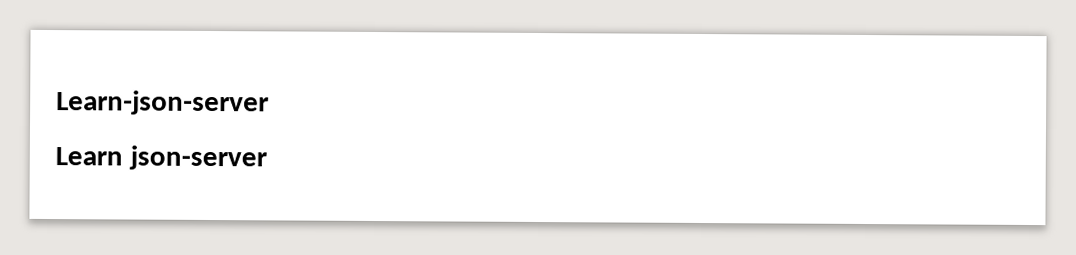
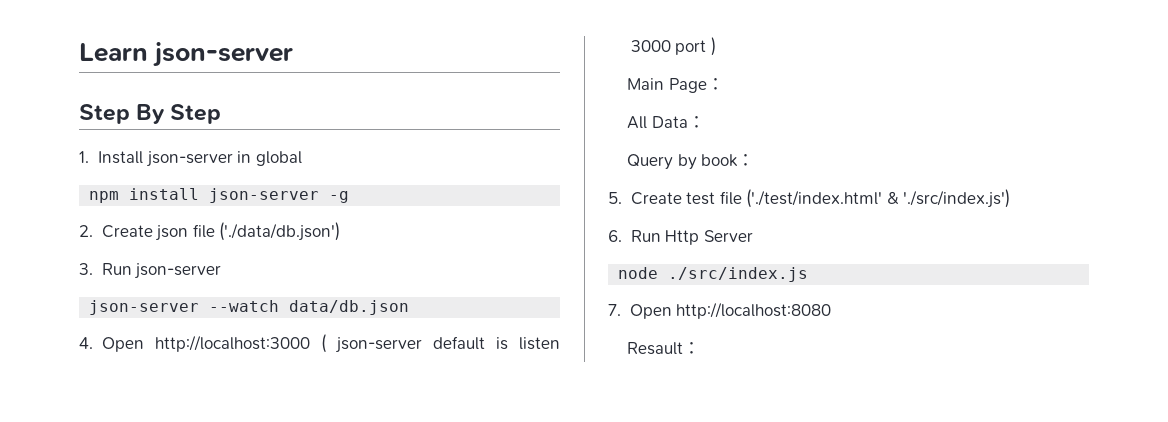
[56,90,269,116] Learn-json-server // -> (79, 52) none
(267, 158) none -> [79,104,222,124] [79,151,303,167] [89,188,350,203] [79,222,341,241] [79,263,222,279] [89,300,410,315] [79,334,560,353] [630,37,716,56] [627,78,724,93] [627,116,705,129] [627,154,755,170] [608,189,1011,208] [608,230,753,245] [618,267,809,282] [608,302,832,319] [627,342,701,355] // Step By Step // 1. Install json-server in global // npm install json-server -g // 2. Create json file ('./data/db.json') // 3. Run json-server // json-server --watch data/db.json // 4. Open http://localhost:3000 ( json-server default is listen 3000 port ) // Main Page： // All Data： // Query by book： // 5. Create test file ('./test/index.html' & './src/index.js') // 6. Run Http Server // node ./src/index.js // 7. Open http://localhost:8080 // Resault：

